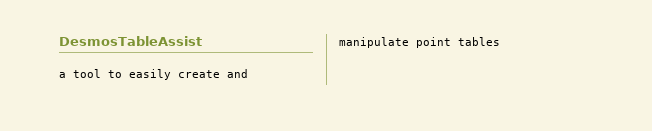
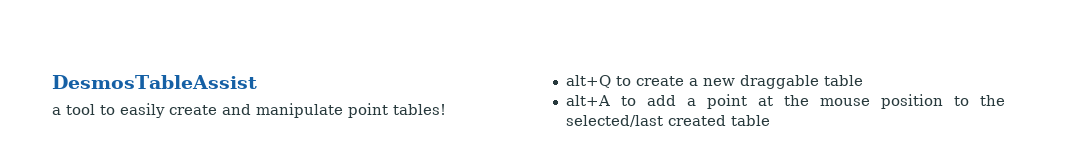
[458,37,500,46] tables -> [393,104,446,115] [565,75,863,89] [565,94,1005,109] [565,115,770,127] tables! // alt+Q to create a new draggable table // alt+A to add a point at the mouse position to the selected/last created table

